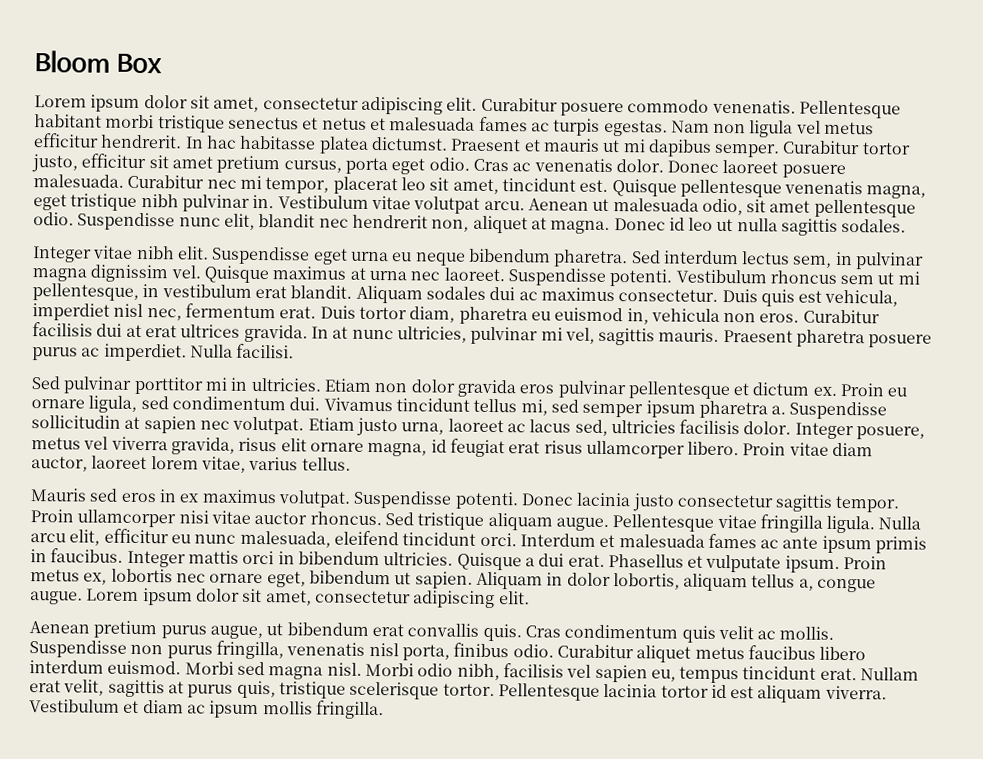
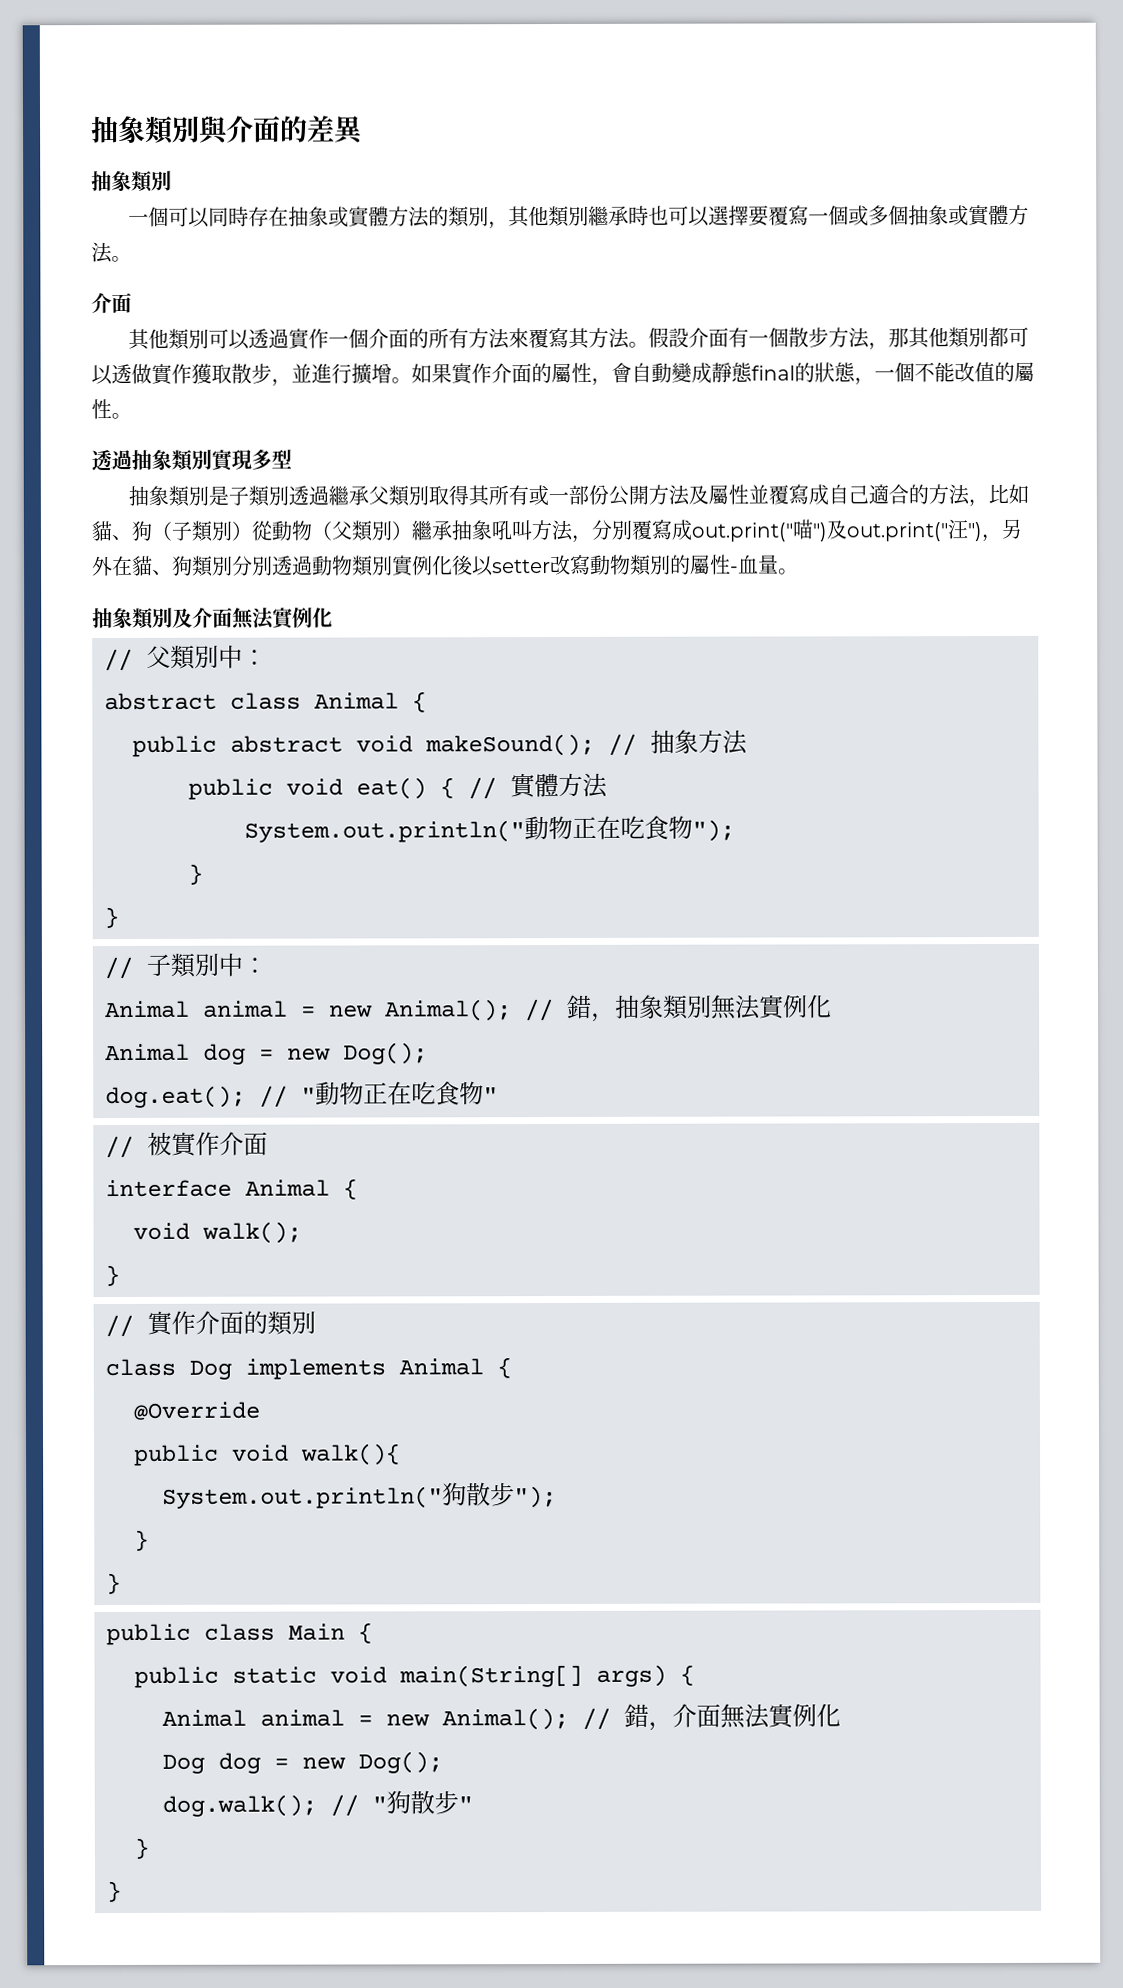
[34,50,162,74] [34,94,901,119] [34,114,875,138] [33,133,911,158] [31,153,846,179] [33,174,927,199] [33,193,916,218] [33,212,907,236] [32,245,925,270] [32,264,920,287] [32,283,899,307] [32,303,880,325] [32,322,933,348] [32,343,295,362] [31,376,908,400] [31,395,888,420] [31,415,926,440] [31,436,874,459] [31,455,351,473] [30,488,901,513] [30,509,922,534] [30,528,928,554] [30,548,888,573] [30,568,877,593] [30,588,530,609] [29,620,835,643] [29,640,867,663] [29,660,920,684] [29,679,887,703] [29,699,384,720] Bloom Box // Lorem ipsum dolor sit amet, consectetur adipiscing elit. Curabitur posuere commodo venenatis. Pellentesque habitant morbi tristique senectus et netus et malesuada fames ac turpis egestas. Nam non ligula vel metus efficitur hendrerit. In hac habitasse platea dictumst. Praesent et mauris ut mi dapibus semper. Curabitur tortor justo, efficitur sit amet pretium cursus, porta eget odio. Cras ac venenatis dolor. Donec laoreet posuere malesuada. Curabitur nec mi tempor, placerat leo sit amet, tincidunt est. Quisque pellentesque venenatis magna, eget tristique nibh pulvinar in. Vestibulum vitae volutpat arcu. Aenean ut malesuada odio, sit amet pellentesque odio. Suspendisse nunc elit, blandit nec hendrerit non, aliquet at magna. Donec id leo ut nulla sagittis sodales. // Integer vitae nibh elit. Suspendisse eget urna eu neque bibendum pharetra. Sed interdum lectus sem, in pulvinar magna dignissim vel. Quisque maximus at urna nec laoreet. Suspendisse potenti. Vestibulum rhoncus sem ut mi pellentesque, in vestibulum erat blandit. Aliquam sodales dui ac maximus consectetur. Duis quis est vehicula, imperdiet nisl nec, fermentum erat. Duis tortor diam, pharetra eu euismod in, vehicula non eros. Curabitur facilisis dui at erat ultrices gravida. In at nunc ultricies, pulvinar mi vel, sagittis mauris. Praesent pharetra posuere purus ac imperdiet. Nulla facilisi. // Sed pulvinar porttitor mi in ultricies. Etiam non dolor gravida eros pulvinar pellentesque et dictum ex. Proin eu ornare ligula, sed condimentum dui. Vivamus tincidunt tellus mi, sed semper ipsum pharetra a. Suspendisse sollicitudin at sapien nec volutpat. Etiam justo urna, laoreet ac lacus sed, ultricies facilisis dolor. Integer posuere, metus vel viverra gravida, risus elit ornare magna, id feugiat erat risus ullamcorper libero. Proin vitae diam auctor, laoreet lorem vitae, varius tellus. // Mauris sed eros in ex maximus volutpat. Suspendisse potenti. Donec lacinia justo consectetur sagittis tempor. Proin ullamcorper nisi vitae auctor rhoncus. Sed tristique aliquam augue. Pellentesque vitae fringilla ligula. Nulla arcu elit, efficitur eu nunc malesuada, eleifend tincidunt orci. Interdum et malesuada fames ac ante ipsum primis in faucibus. Integer mattis orci in bibendum ultricies. Quisque a dui erat. Phasellus et vulputate ipsum. Proin metus ex, lobortis nec ornare eget, bibendum ut sapien. Aliquam in dolor lobortis, aliquam tellus a, congue augue. Lorem ipsum dolor sit amet, consectetur adipiscing elit. // Aenean pretium purus augue, ut bibendum erat convallis quis. Cras condimentum quis velit ac mollis. Suspendisse non purus fringilla, venenatis nisl porta, finibus odio. Curabitur aliquet metus faucibus libero interdum euismod. Morbi sed magna nisl. Morbi odio nibh, facilisis vel sapien eu, tempus tincidunt erat. Nullam erat velit, sagittis at purus quis, tristique scelerisque tortor. Pellentesque lacinia tortor id est aliquam viverra. Vestibulum et diam ac ipsum mollis fringilla. -> [91,115,366,145] [91,170,172,192] [128,204,1030,230] [91,242,132,264] [91,292,132,314] [128,326,1030,351] [91,361,1035,387] [91,399,132,420] [91,449,292,472] [128,483,1030,508] [91,518,1022,543] [92,554,799,577] [92,606,333,630] [104,644,267,672] [104,691,427,713] [132,729,748,757] [188,772,608,800] [244,815,735,843] [188,863,203,885] [104,907,119,929] [104,952,267,980] [105,994,832,1022] [105,1042,428,1065] [105,1081,498,1109] [105,1131,268,1159] [105,1178,358,1200] [133,1221,302,1244] [105,1265,120,1287] [105,1310,316,1338] [105,1357,512,1380] [133,1401,260,1420] [134,1443,401,1466] [162,1482,557,1509] [134,1529,149,1551] [106,1573,121,1595] [106,1622,373,1646] [134,1664,695,1688] [162,1703,841,1731] [162,1751,443,1774] [162,1790,473,1817] [134,1837,149,1859] [107,1881,122,1903] 抽象類別與介面的差異 // 抽象類別 // 一個可以同時存在抽象或實體方法的類別，其他類別繼承時也可以選擇要覆寫一個或多個抽象或實體方法。 // 介面 // 其他類別可以透過實作一個介面的所有方法來覆寫其方法。假設介面有一個散步方法，那其他類別都可以透做實作獲取散步，並進行擴增。如果實作介面的屬性，會自動變成靜態final的狀態，一個不能改值的屬性。 // 透過抽象類別實現多型 // 抽象類別是子類別透過繼承父類別取得其所有或一部份公開方法及屬性並覆寫成自己適合的方法，比如貓、狗（子類別）從動物（父類別）繼承抽象吼叫方法，分別覆寫成out.print("喵")及out.print("汪")，另外在貓、狗類別分別透過動物類別實例化後以setter改寫動物類別的屬性-血量。 // 抽象類別及介面無法實例化 // // 父類別中： // abstract class Animal { // public abstract void makeSound(); // 抽象方法 // public void eat() { // 實體方法 // System.out.println("動物正在吃食物"); // } // } // // 子類別中： // Animal animal = new Animal(); // 錯，抽象類別無法實例化 // Animal dog = new Dog(); // dog.eat(); // "動物正在吃食物" // // 被實作介面 // interface Animal { // void walk(); // } // // 實作介面的類別 // class Dog implements Animal { // @Override // public void walk(){ // System.out.println("狗散步"); // } // } // public class Main { // public static void main(String[] args) { // Animal animal = new Animal(); // 錯，介面無法實例化 // Dog dog = new Dog(); // dog.walk(); // "狗散步" // } // }

